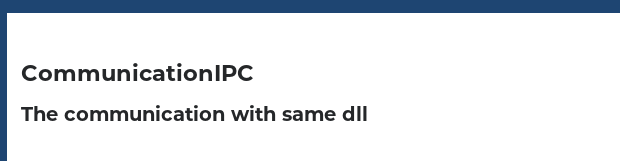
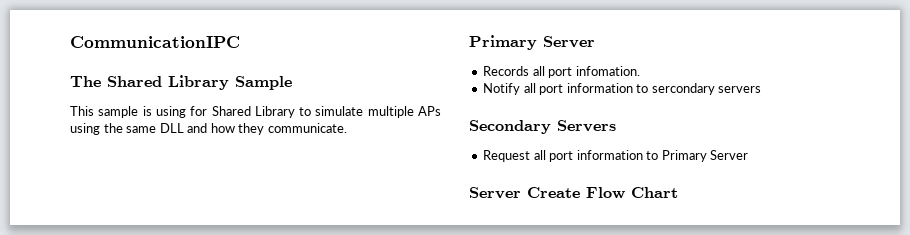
[64,105,368,121] communication with same dll -> [107,75,292,90] [70,106,442,118] [70,123,347,135] [469,35,595,50] [483,66,640,78] [483,83,762,95] [469,120,616,134] [483,150,749,162] [469,187,678,199] Shared Library Sample // This sample is using for Shared Library to simulate multiple APs using the same DLL and how they communicate. // Primary Server // Records all port infomation. // Notify all port information to sercondary servers // Secondary Servers // Request all port information to Primary Server // Server Create Flow Chart

